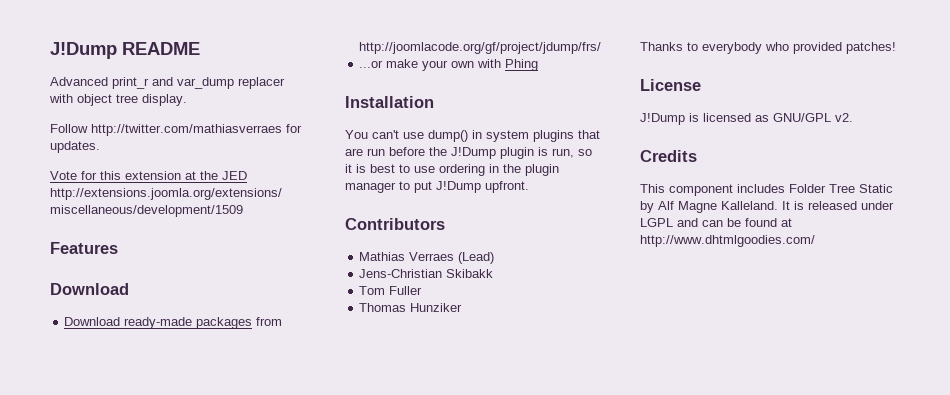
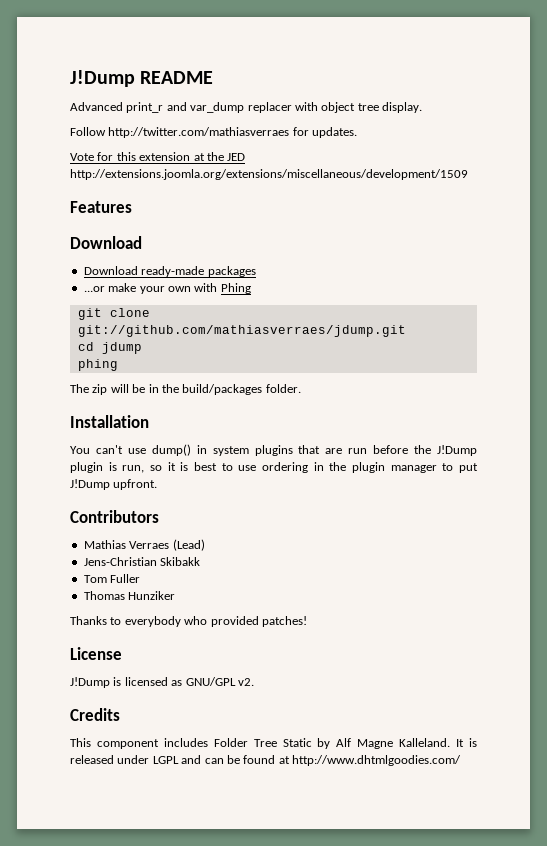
[256,317,283,326] [359,42,602,54] from http://joomlacode.org/gf/project/jdump/frs/ -> (256, 271) none
(539, 65) none -> [77,308,150,320] [77,325,406,337] [77,342,142,354] [77,359,118,371] [70,384,301,395] // git clone git://github.com/mathiasverraes/jdump.git // cd jdump // phing // The zip will be in the build/packages folder.

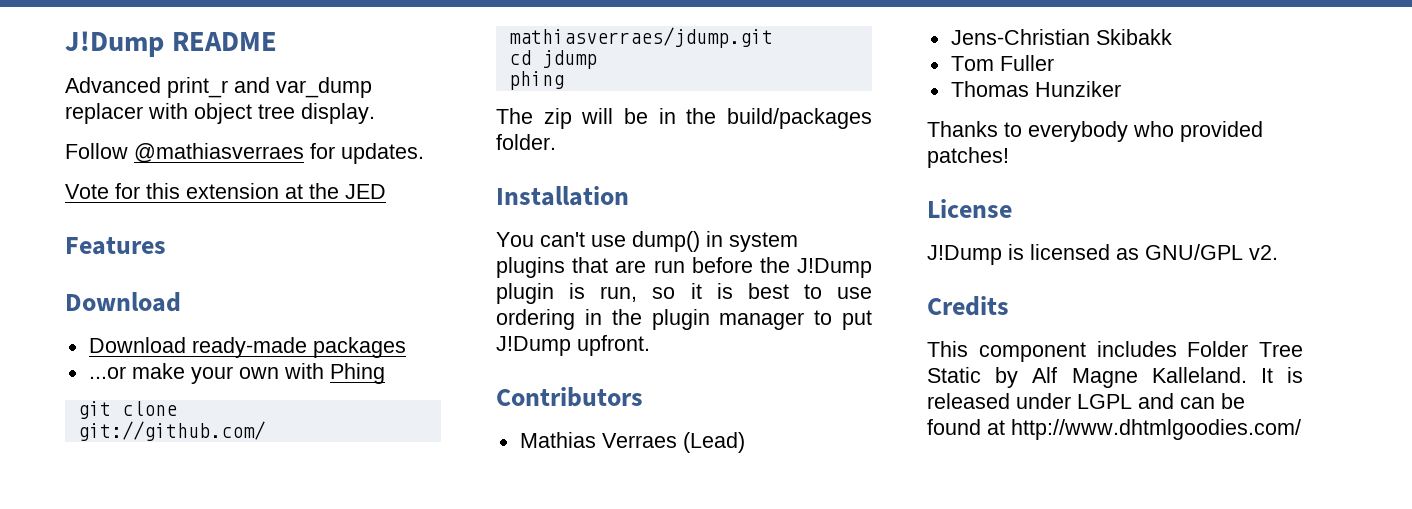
[108,127,290,138] http://twitter.com/mathiasverraes -> [134,143,304,163] @mathiasverraes
[70,169,468,180] http://extensions.joomla.org/extensions/miscellaneous/development/1509 -> (386, 191) none

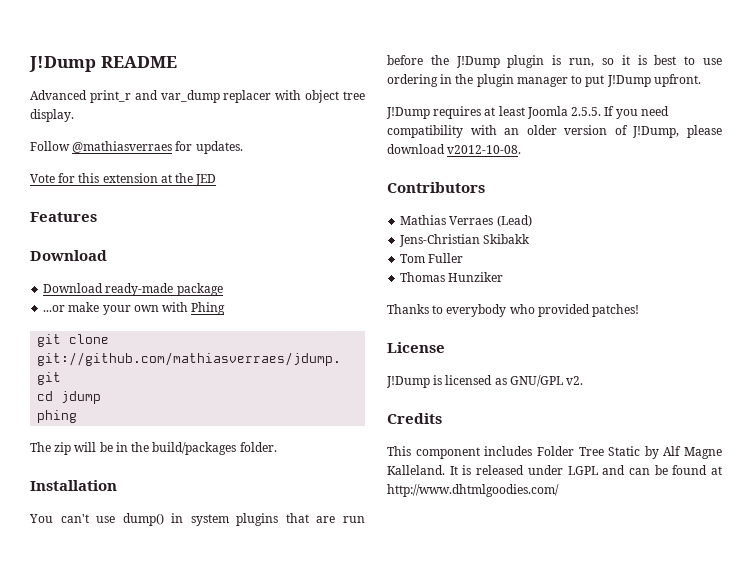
[312,337,406,358] packages -> [176,283,223,296] package
(650, 345) none -> [386,106,669,119] [387,125,722,138] [387,144,522,154] // J!Dump requires at least Joomla 2.5.5. If you need compatibility with an older version of J!Dump, please download v2012-10-08.

